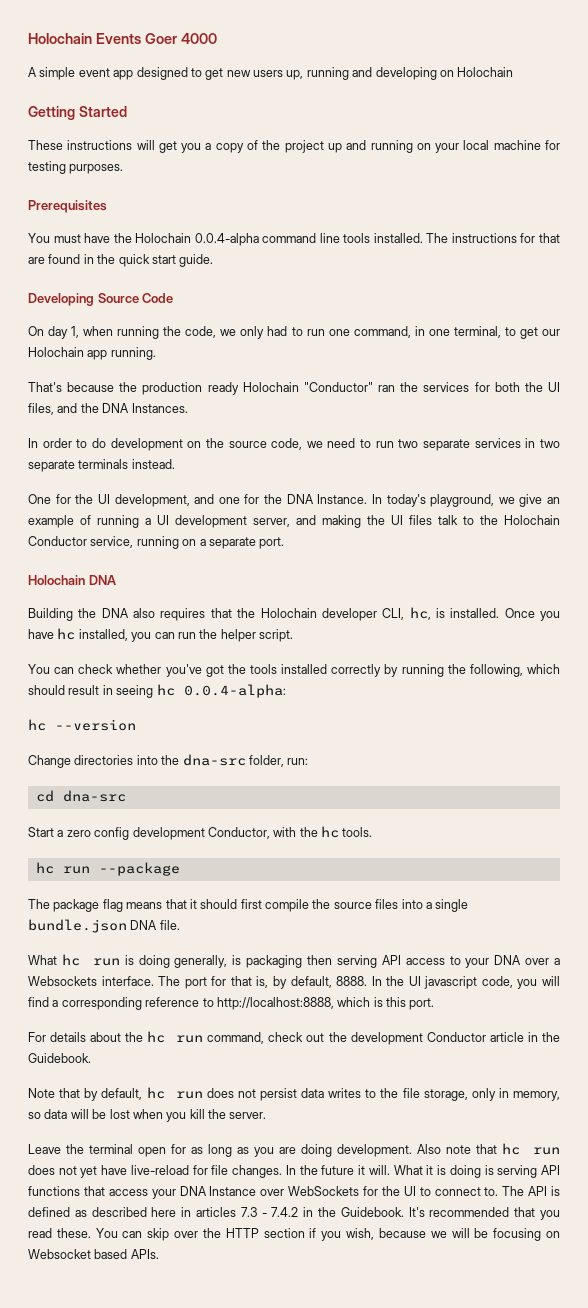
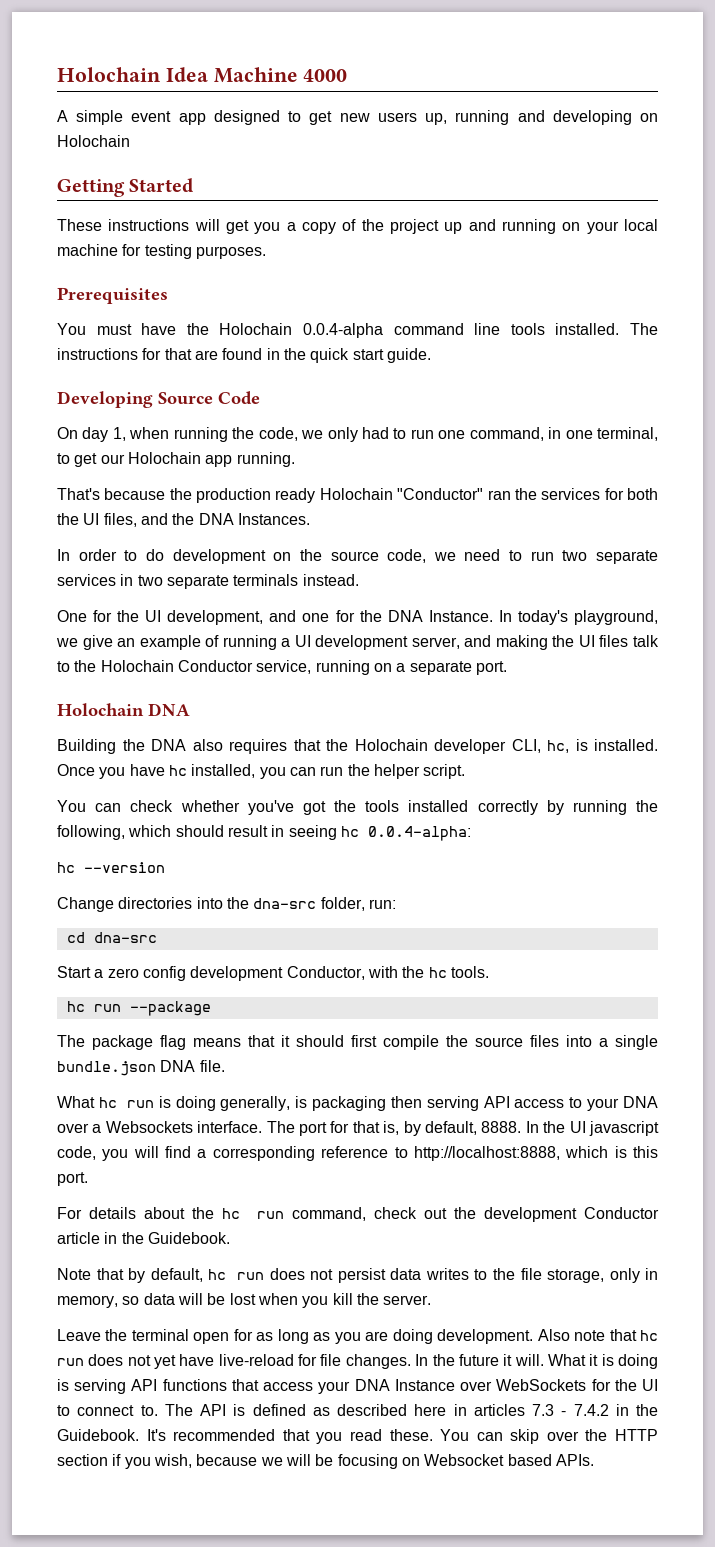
[28,33,177,44] Holochain Events Goer -> [57,67,298,83] Holochain Idea Machine

